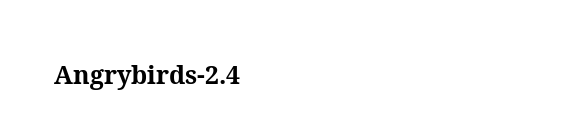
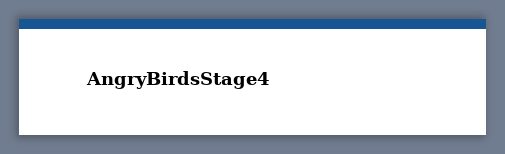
[54,65,240,90] Angrybirds-2.4 -> [86,71,270,89] AngryBirdsStage4

